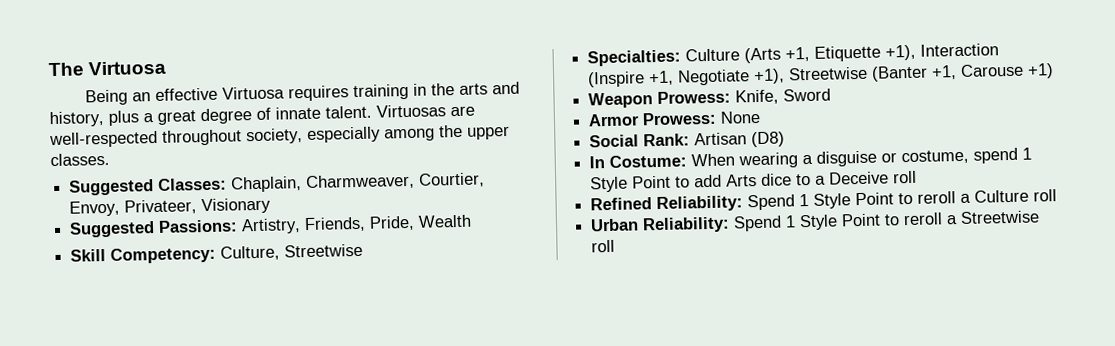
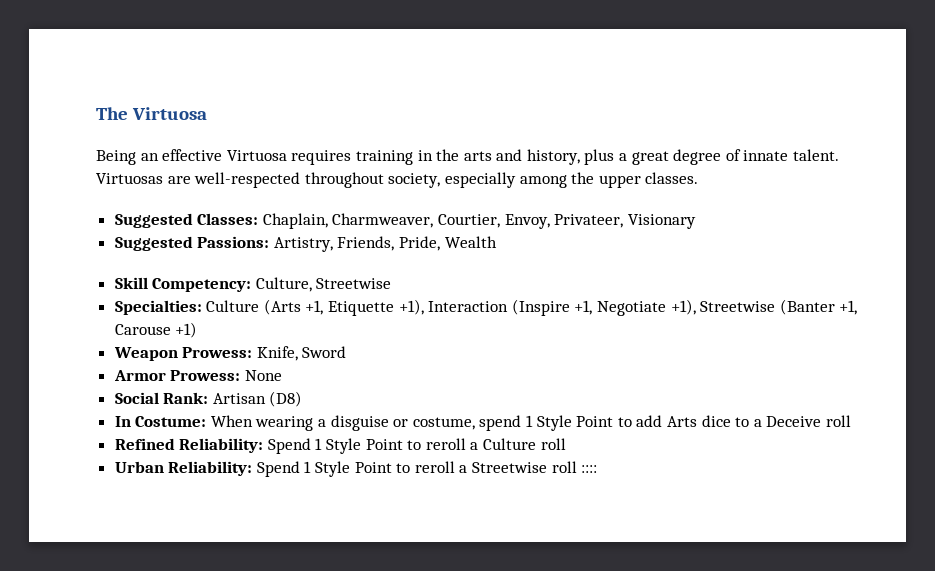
(616, 246) none -> [581,465,598,473] ::::

